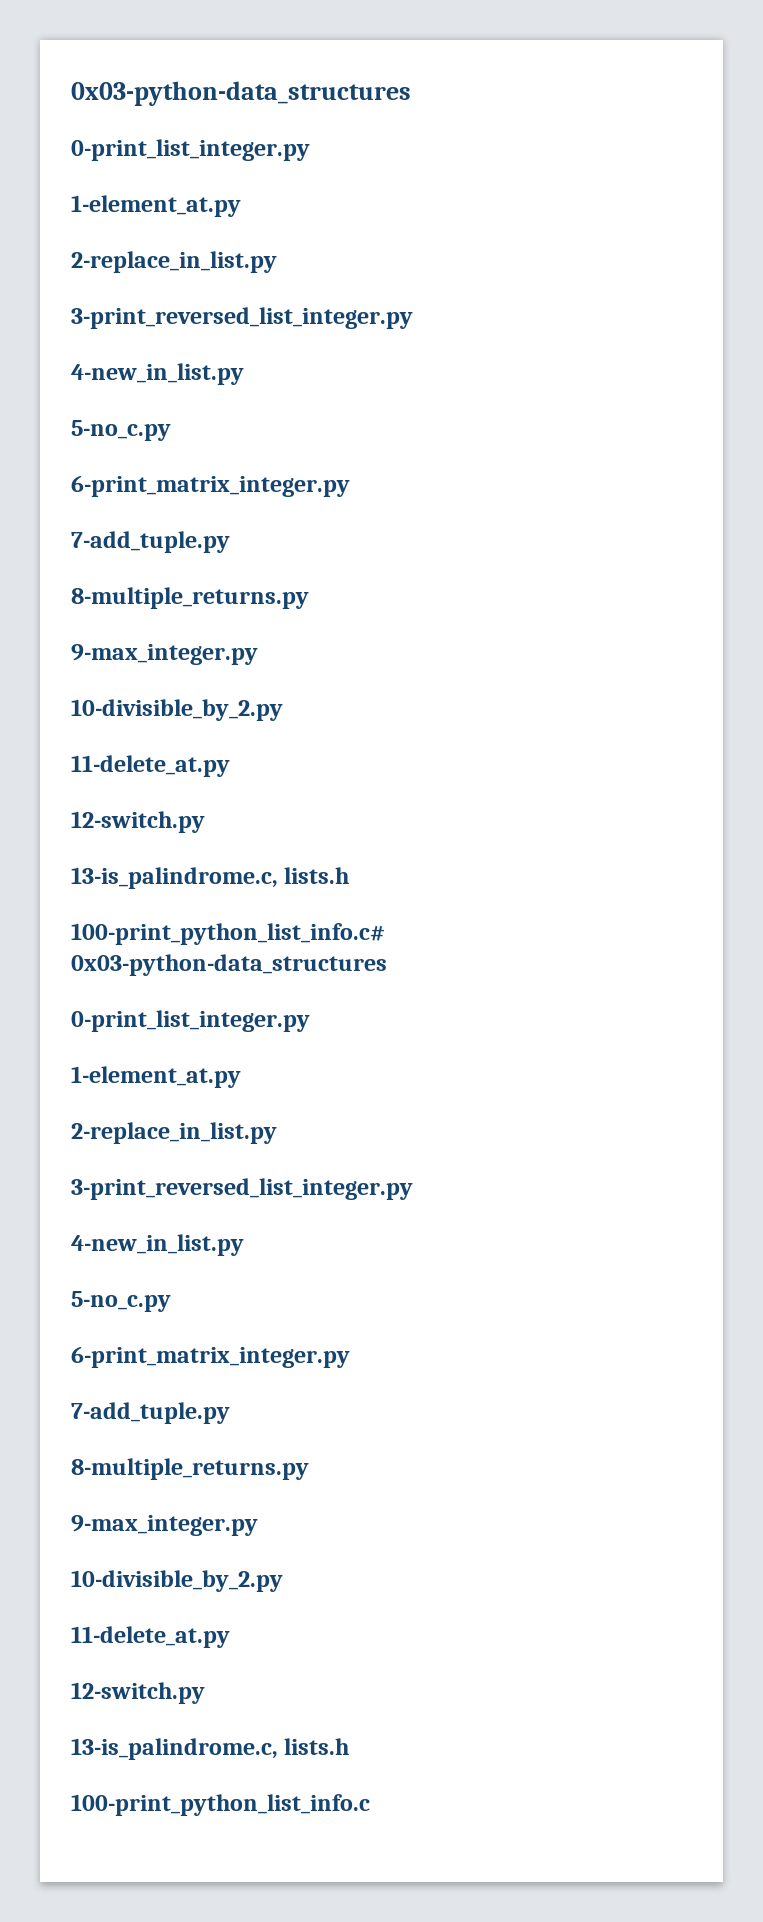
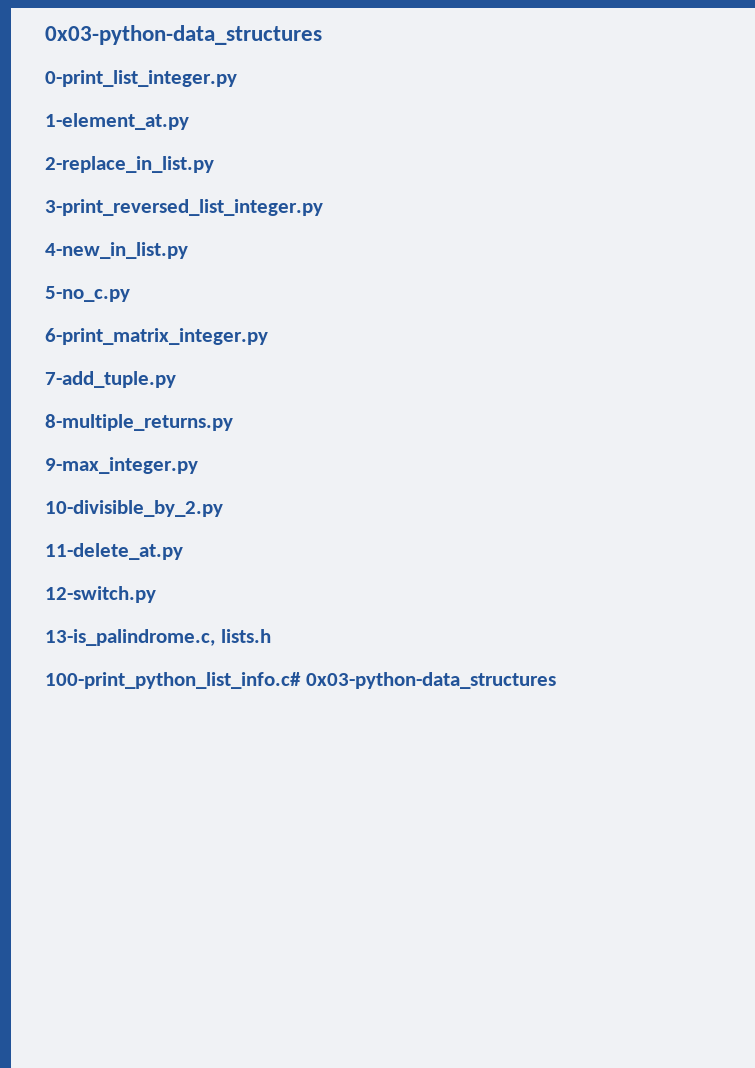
[71,1010,310,1032] [71,1066,241,1088] [71,1122,277,1144] [71,1178,413,1200] [71,1234,244,1256] [71,1291,171,1312] [71,1346,350,1368] [71,1402,230,1424] [71,1458,309,1480] [71,1515,258,1536] [71,1570,283,1592] [71,1626,230,1648] [71,1682,205,1704] [71,1738,350,1760] [71,1794,370,1816] // 0-print_list_integer.py // 1-element_at.py // 2-replace_in_list.py // 3-print_reversed_list_integer.py // 4-new_in_list.py // 5-no_c.py // 6-print_matrix_integer.py // 7-add_tuple.py // 8-multiple_returns.py // 9-max_integer.py // 10-divisible_by_2.py // 11-delete_at.py // 12-switch.py // 13-is_palindrome.c, lists.h // 100-print_python_list_info.c -> (556, 680) none

